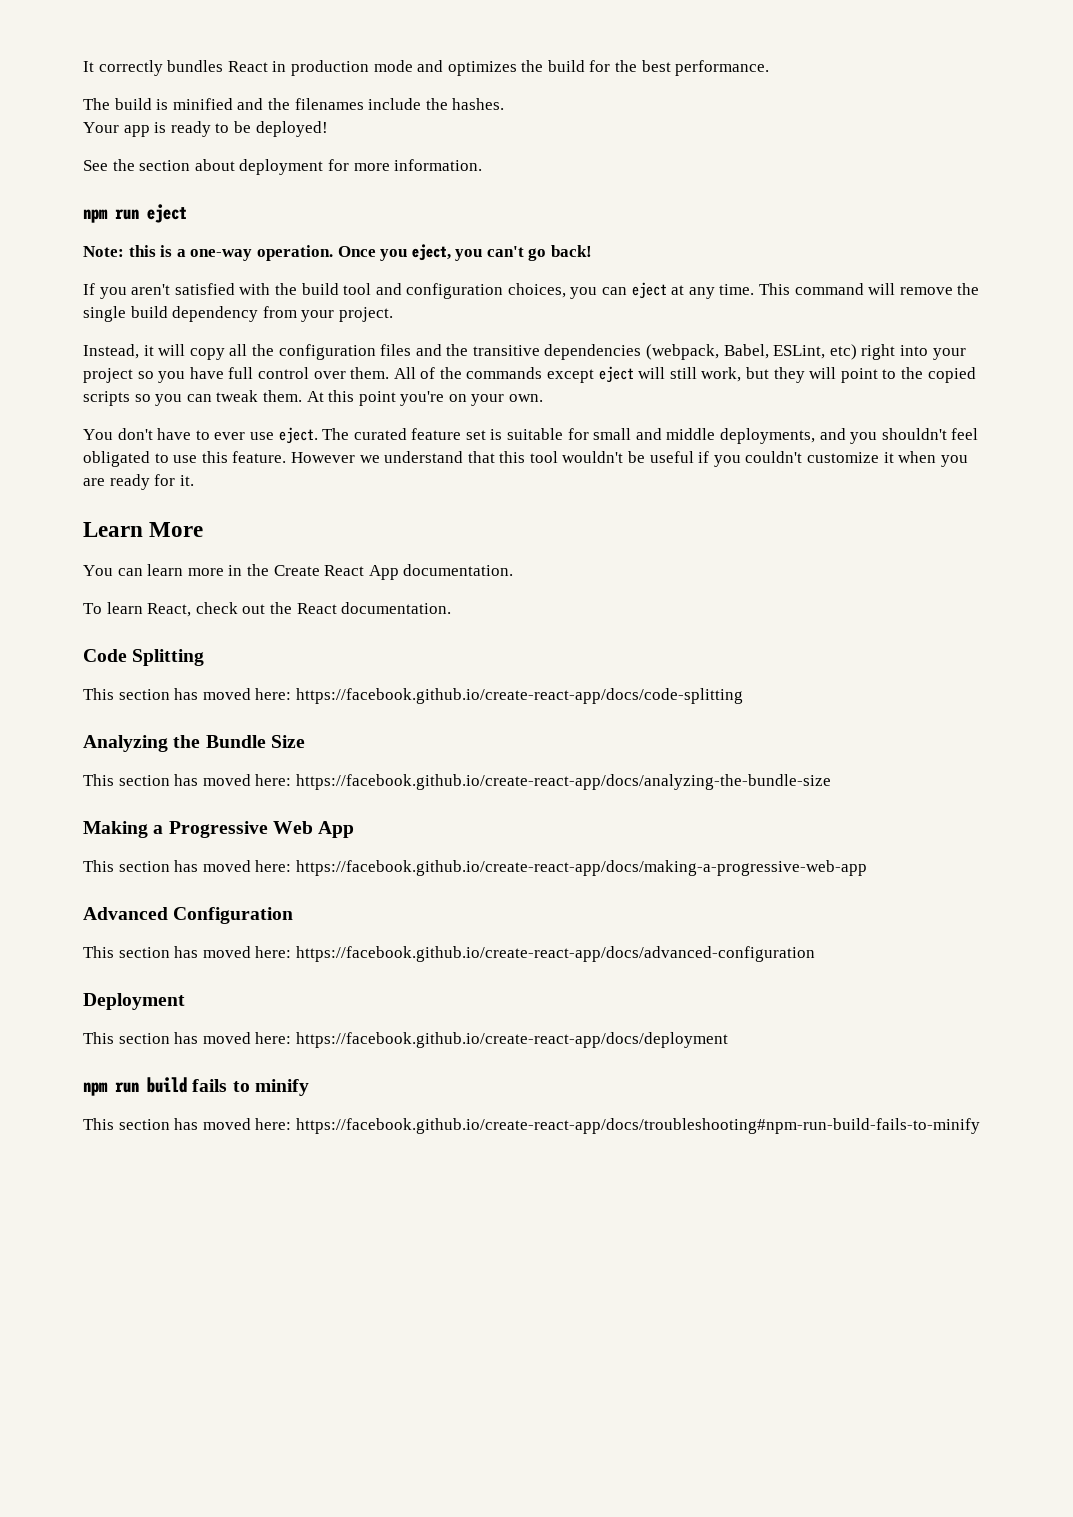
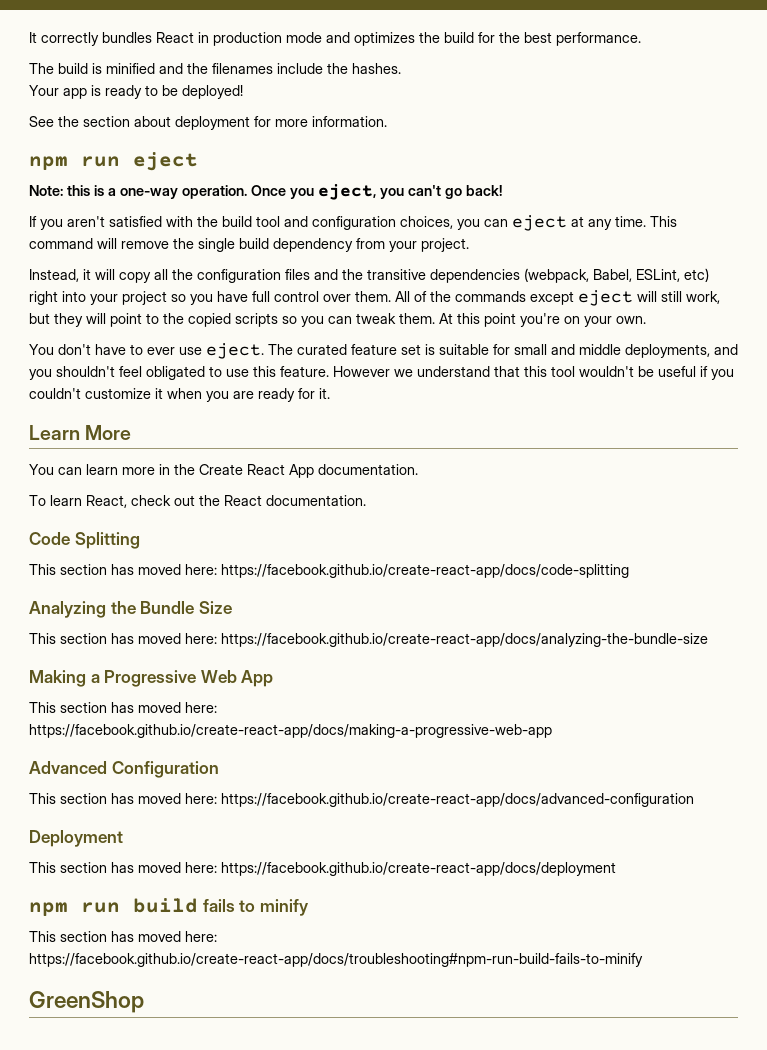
(980, 1126) none -> [29,991,144,1013] // GreenShop

